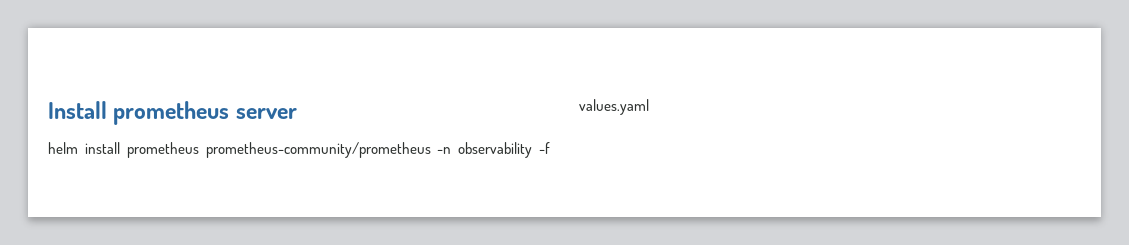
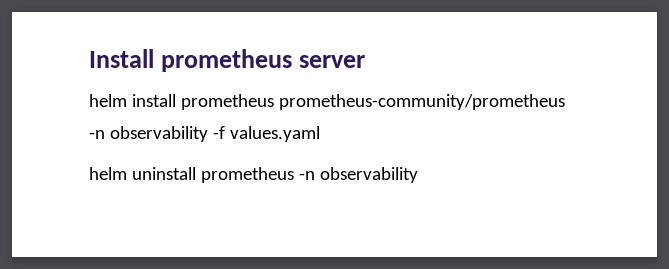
(649, 107) none -> [89,167,418,183] // helm uninstall prometheus -n observability

